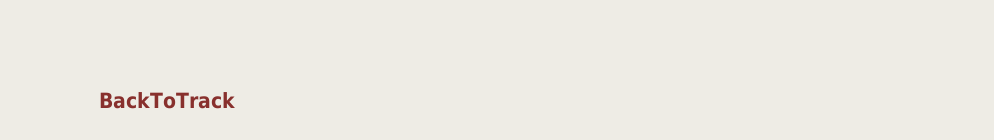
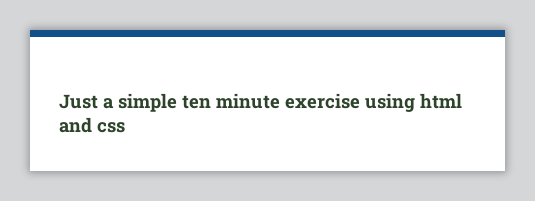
[99,92,235,109] BackToTrack -> [59,93,462,112] [59,117,125,133] Just a simple ten minute exercise using html and css

